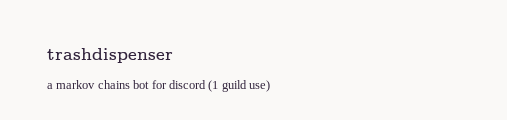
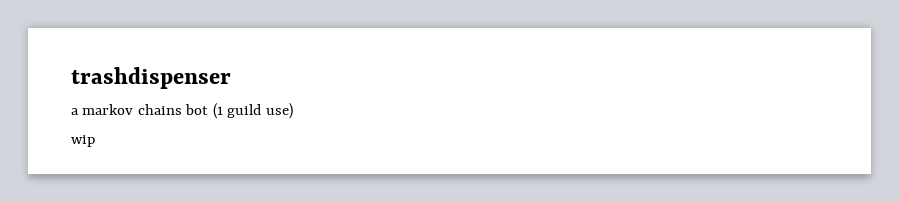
[151,80,206,89] for discord -> (209, 109) none
(270, 86) none -> [71,135,95,147] // wip

